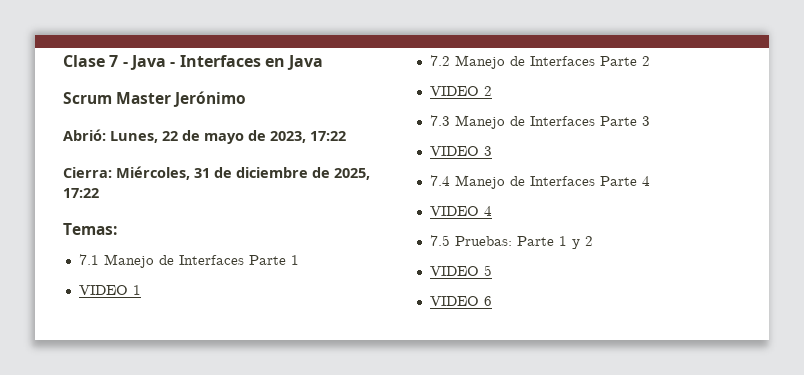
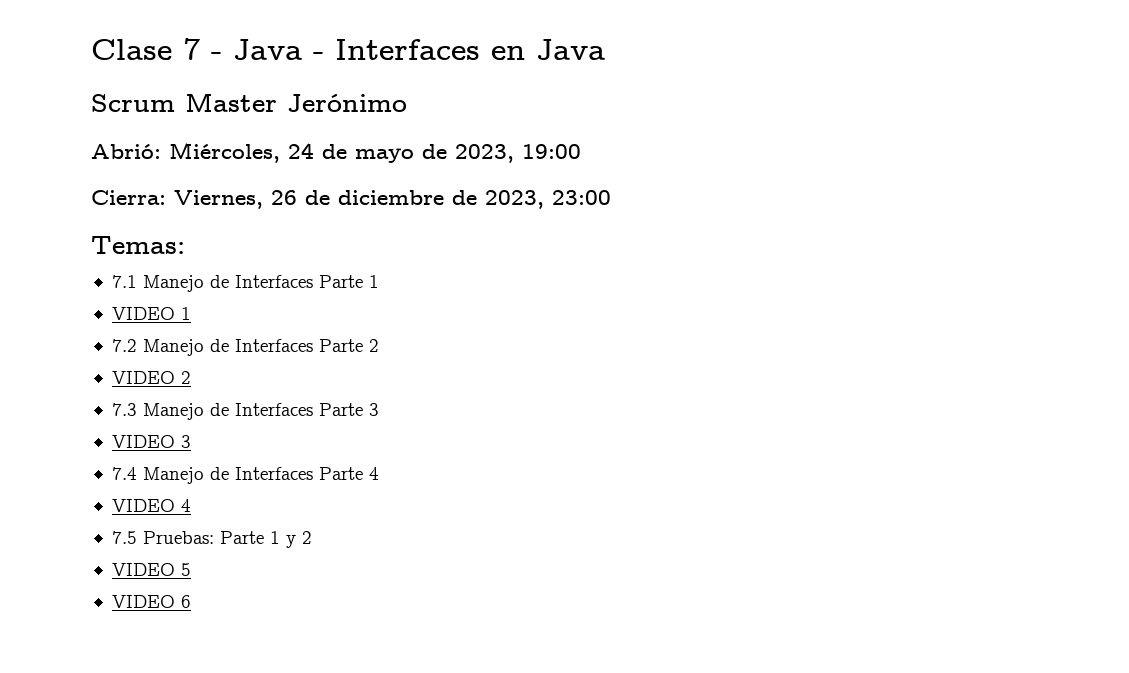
[110,131,178,143] Lunes, 22 -> [169,142,314,163] Miércoles, 24
[310,131,346,141] 17:22 -> [522,144,581,159] 19:00
[116,166,210,180] Miércoles, 31 -> [174,190,297,209] Viernes, 26
[334,168,370,180] [63,188,99,198] 2025, 17:22 -> [485,190,611,209] 2023, 23:00

